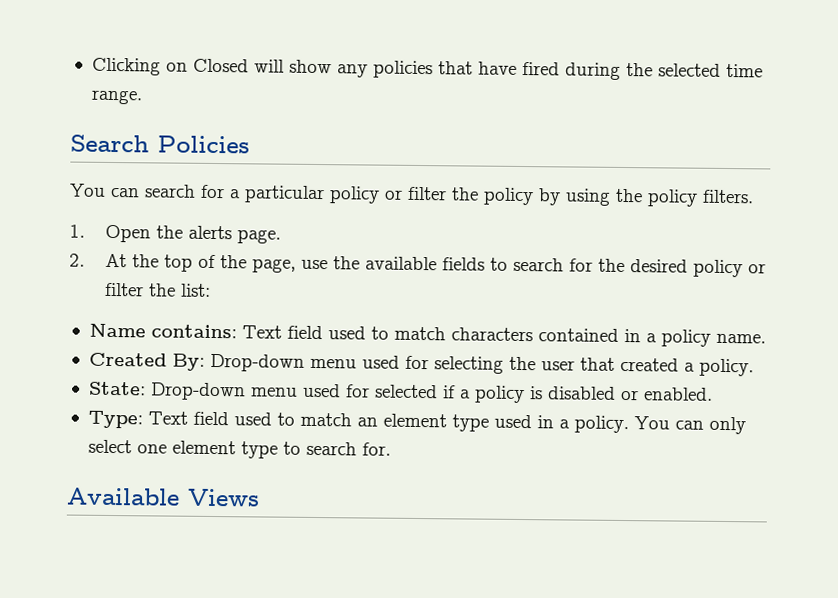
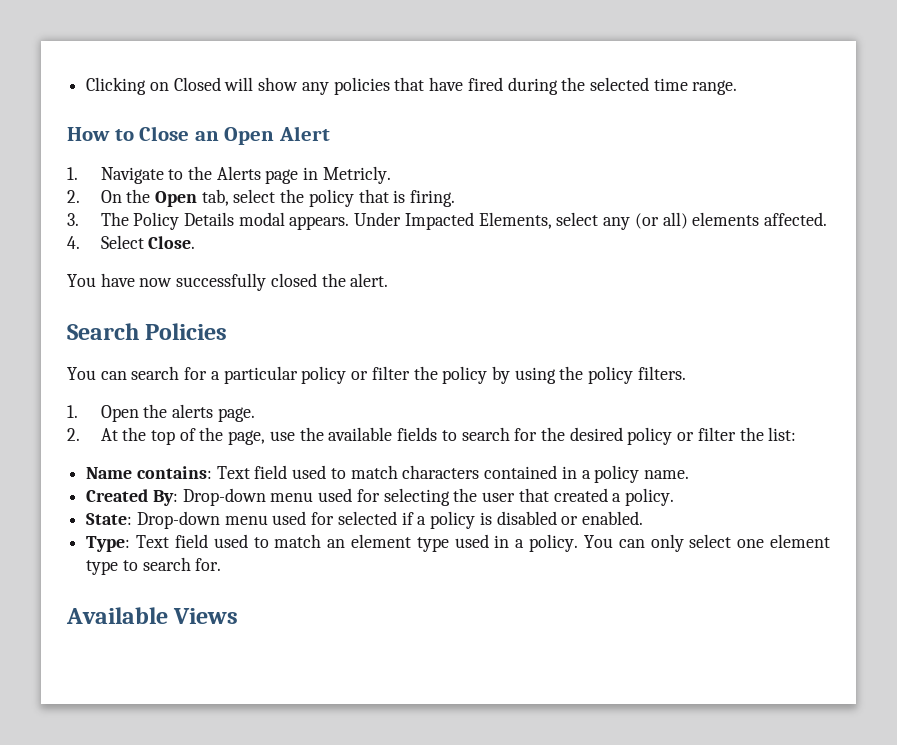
(143, 97) none -> [67,126,330,145] [67,166,391,184] [67,189,456,207] [67,212,827,230] [67,235,196,249] [67,273,389,291] // How to Close an Open Alert // 1. Navigate to the Alerts page in Metricly. // 2. On the Open tab, select the policy that is firing. // 3. The Policy Details modal appears. Under Impacted Elements, select any (or all) elements affected. // 4. Select Close. // You have now successfully closed the alert.

